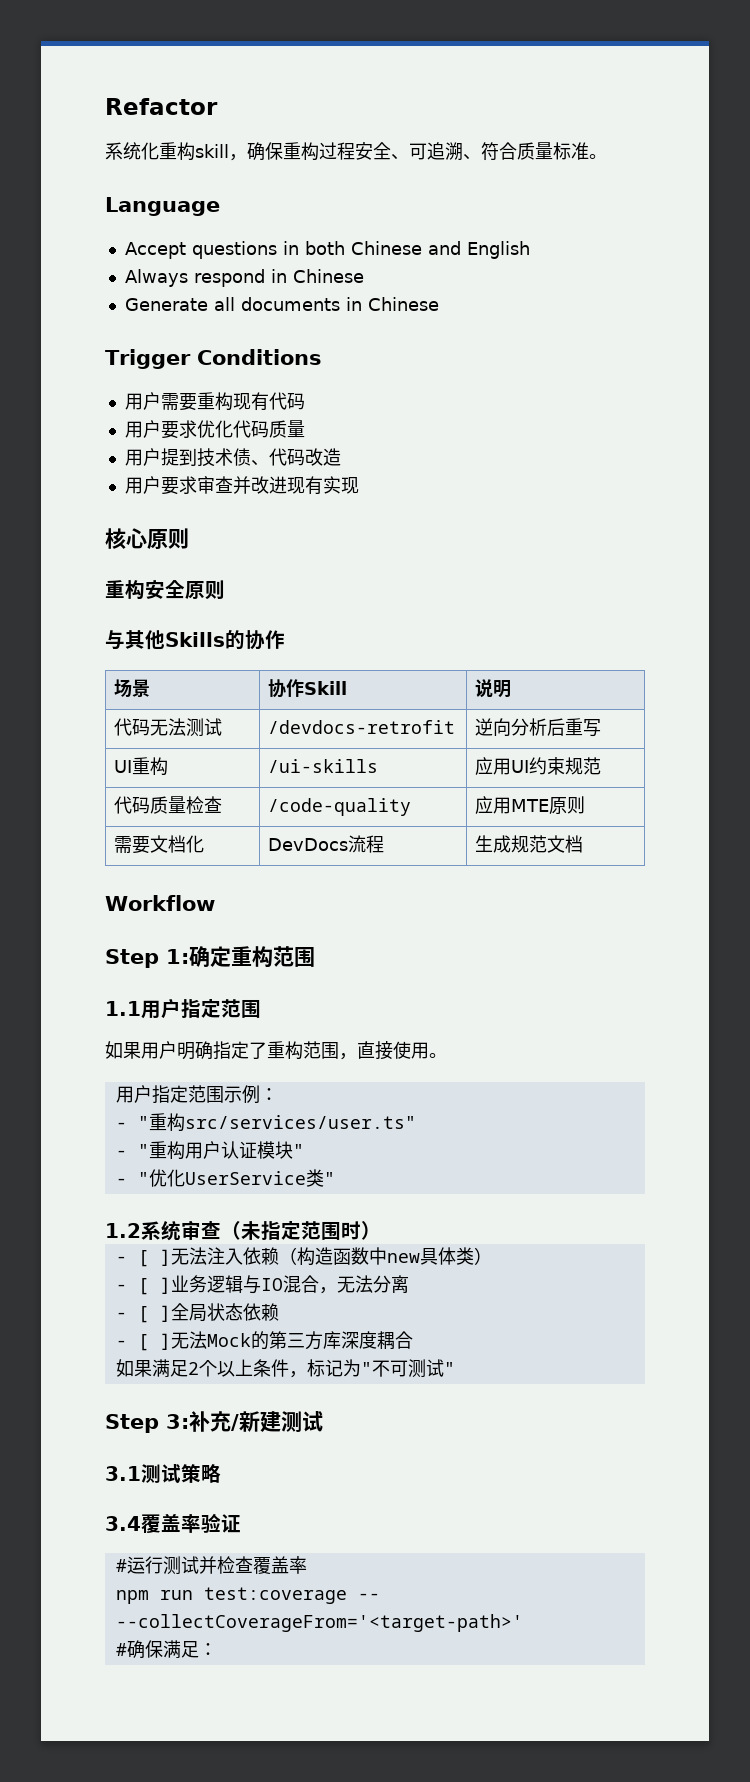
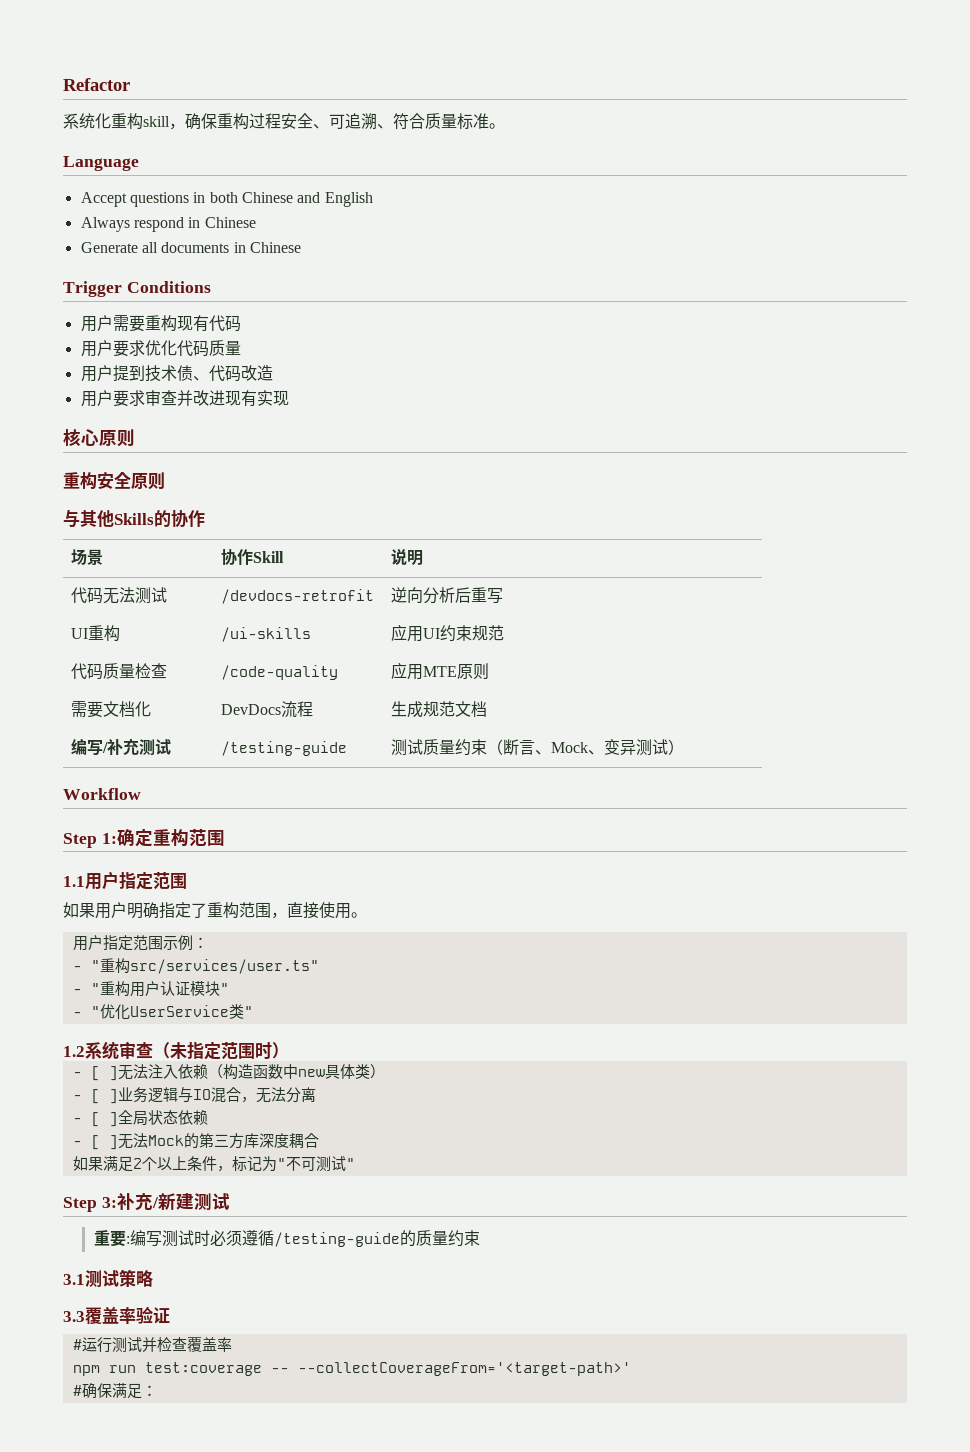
(584, 844) none -> [71,738,172,756] [221,741,348,756] [391,739,685,756] // 编写/补充测试 | /testing-guide | 测试质量约束（断言、Mock、变异测试）
(323, 1421) none -> [93,1230,480,1247] // 重要:编写测试时必须遵循/testing-guide的质量约束
[105,1516,141,1531] 3.4 -> [63,1311,85,1322] 3.3

